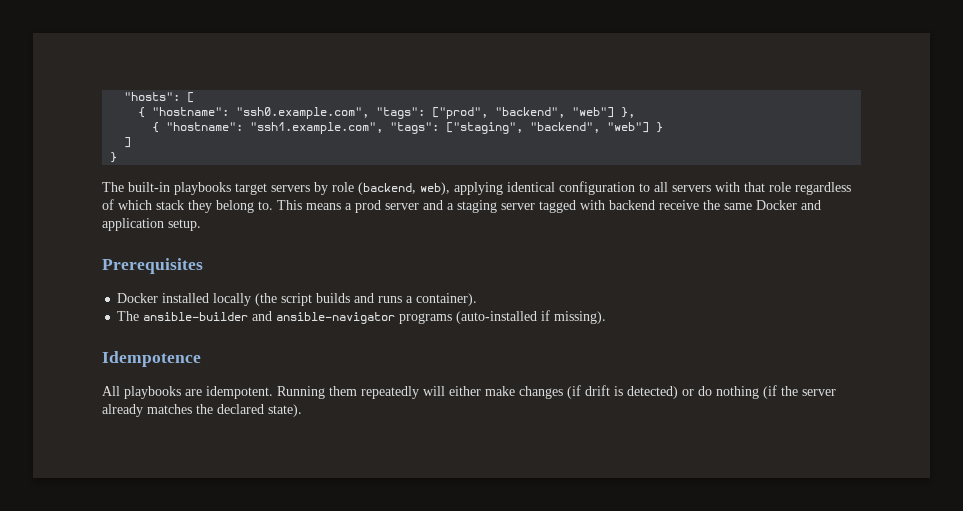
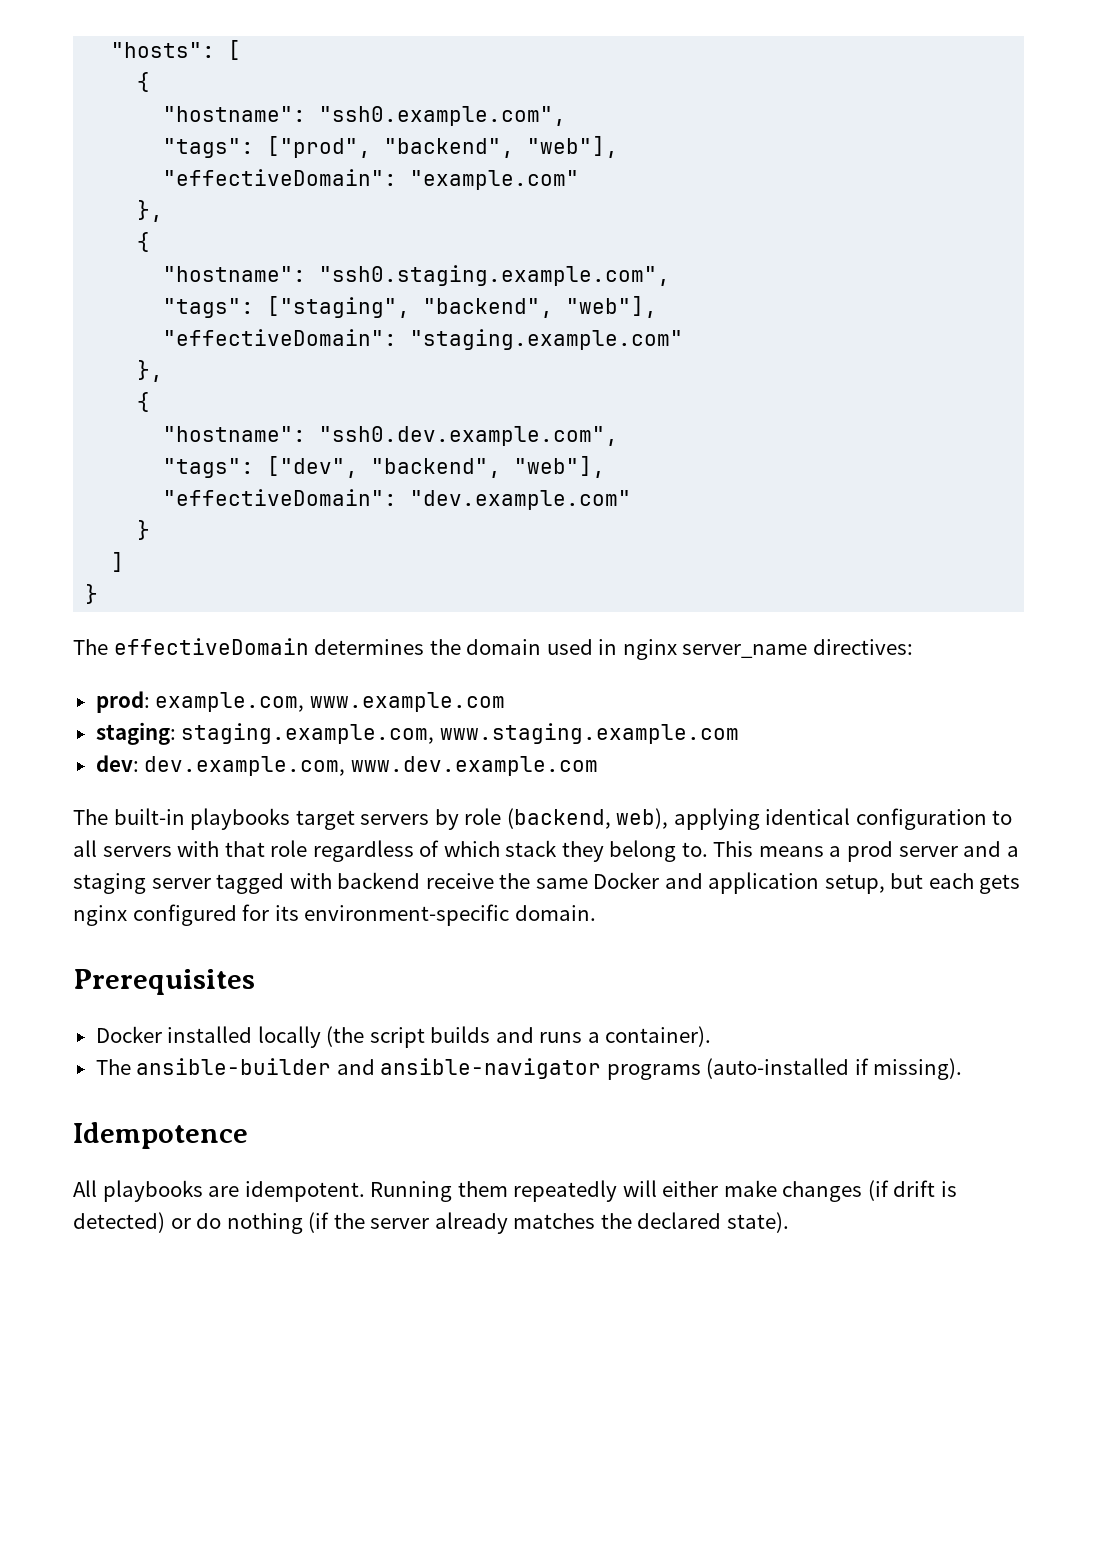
(146, 112) none -> (151, 82) //
(370, 113) none -> (567, 116) //
[572,107,636,118] [152,122,384,134] "web"] }, // { "hostname": "ssh1.example.com", -> [527,136,619,158] [163,169,580,190] [137,200,164,222] [137,232,151,252] [163,265,671,286] "web"], // "effectiveDomain": "example.com" // }, // { // "hostname": "ssh0.staging.example.com", //
[607,122,664,133] [124,137,132,148] [110,152,118,163] "web"] } // ] // } -> [566,296,658,318] [163,329,684,350] [137,360,164,382] [137,392,151,412] [163,426,619,446] [163,456,606,478] [163,489,632,510] [137,520,151,540] [111,552,125,572] [85,584,99,604] [73,638,913,660] [95,691,505,713] [95,722,739,745] [95,755,598,776] "web"], // "effectiveDomain": "staging.example.com" // }, // { // "hostname": "ssh0.dev.example.com", // "tags": ["dev", "backend", "web"], // "effectiveDomain": "dev.example.com" // } // ] // } // The effectiveDomain determines the domain used in nginx server_name directives: // prod: example.com, www.example.com // staging: staging.example.com, www.staging.example.com // dev: dev.example.com, www.dev.example.com
[168,219,201,231] setup. -> [824,873,1021,894] [73,904,596,926] setup, but each gets nginx configured for its environment-specific domain.

